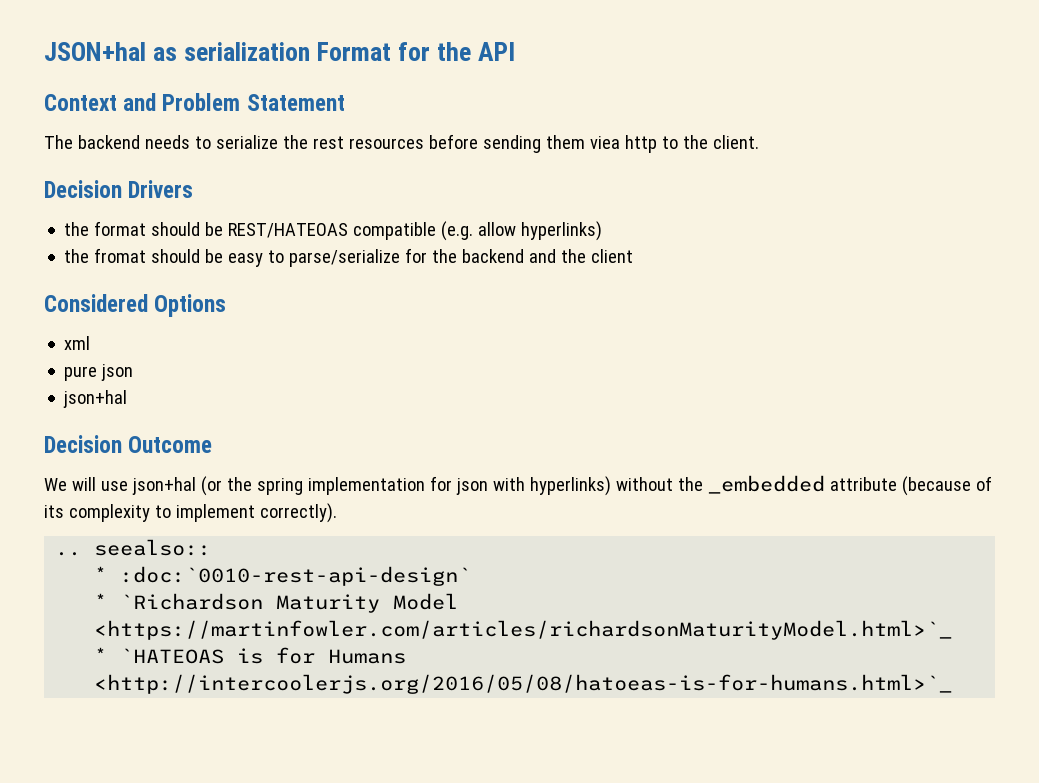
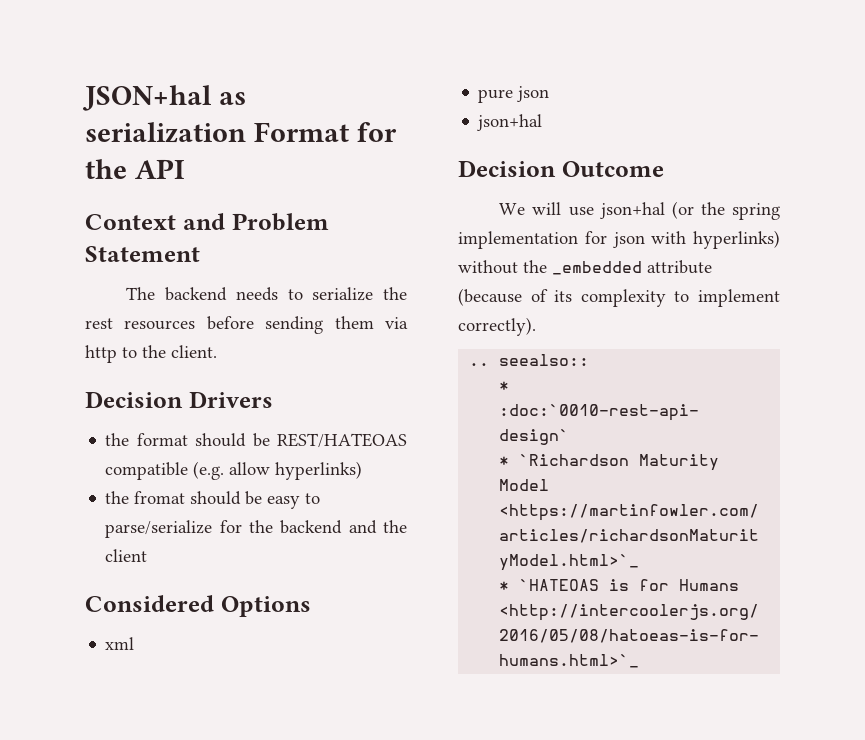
[589,136,620,149] viea -> [385,317,408,329] via

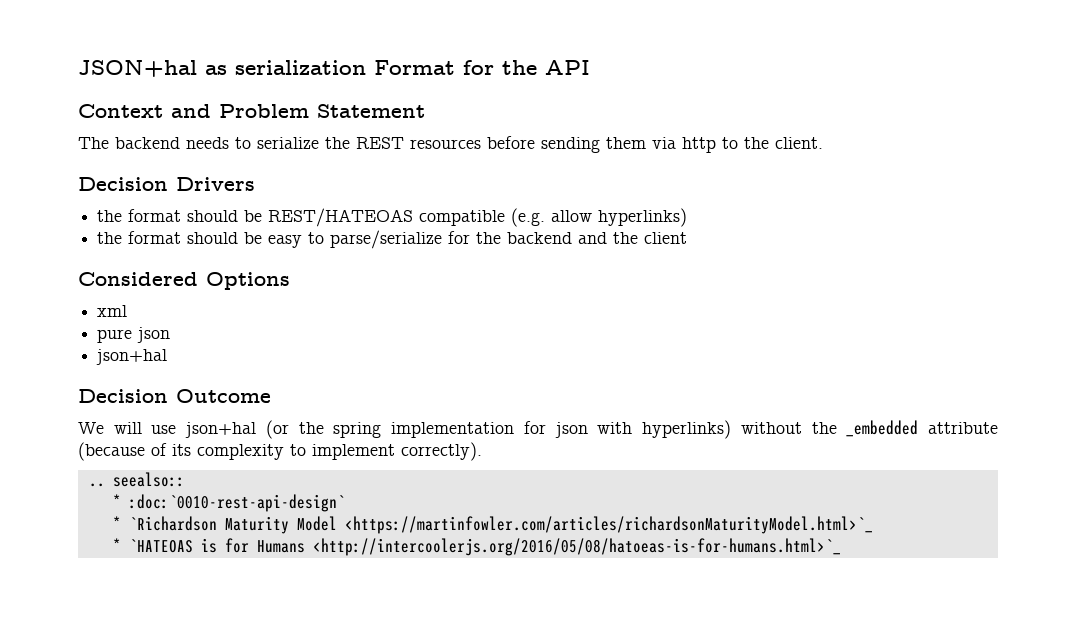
[85,318,113,329] rest -> [356,137,404,149] REST
[134,491,186,504] fromat -> [128,231,182,244] format

